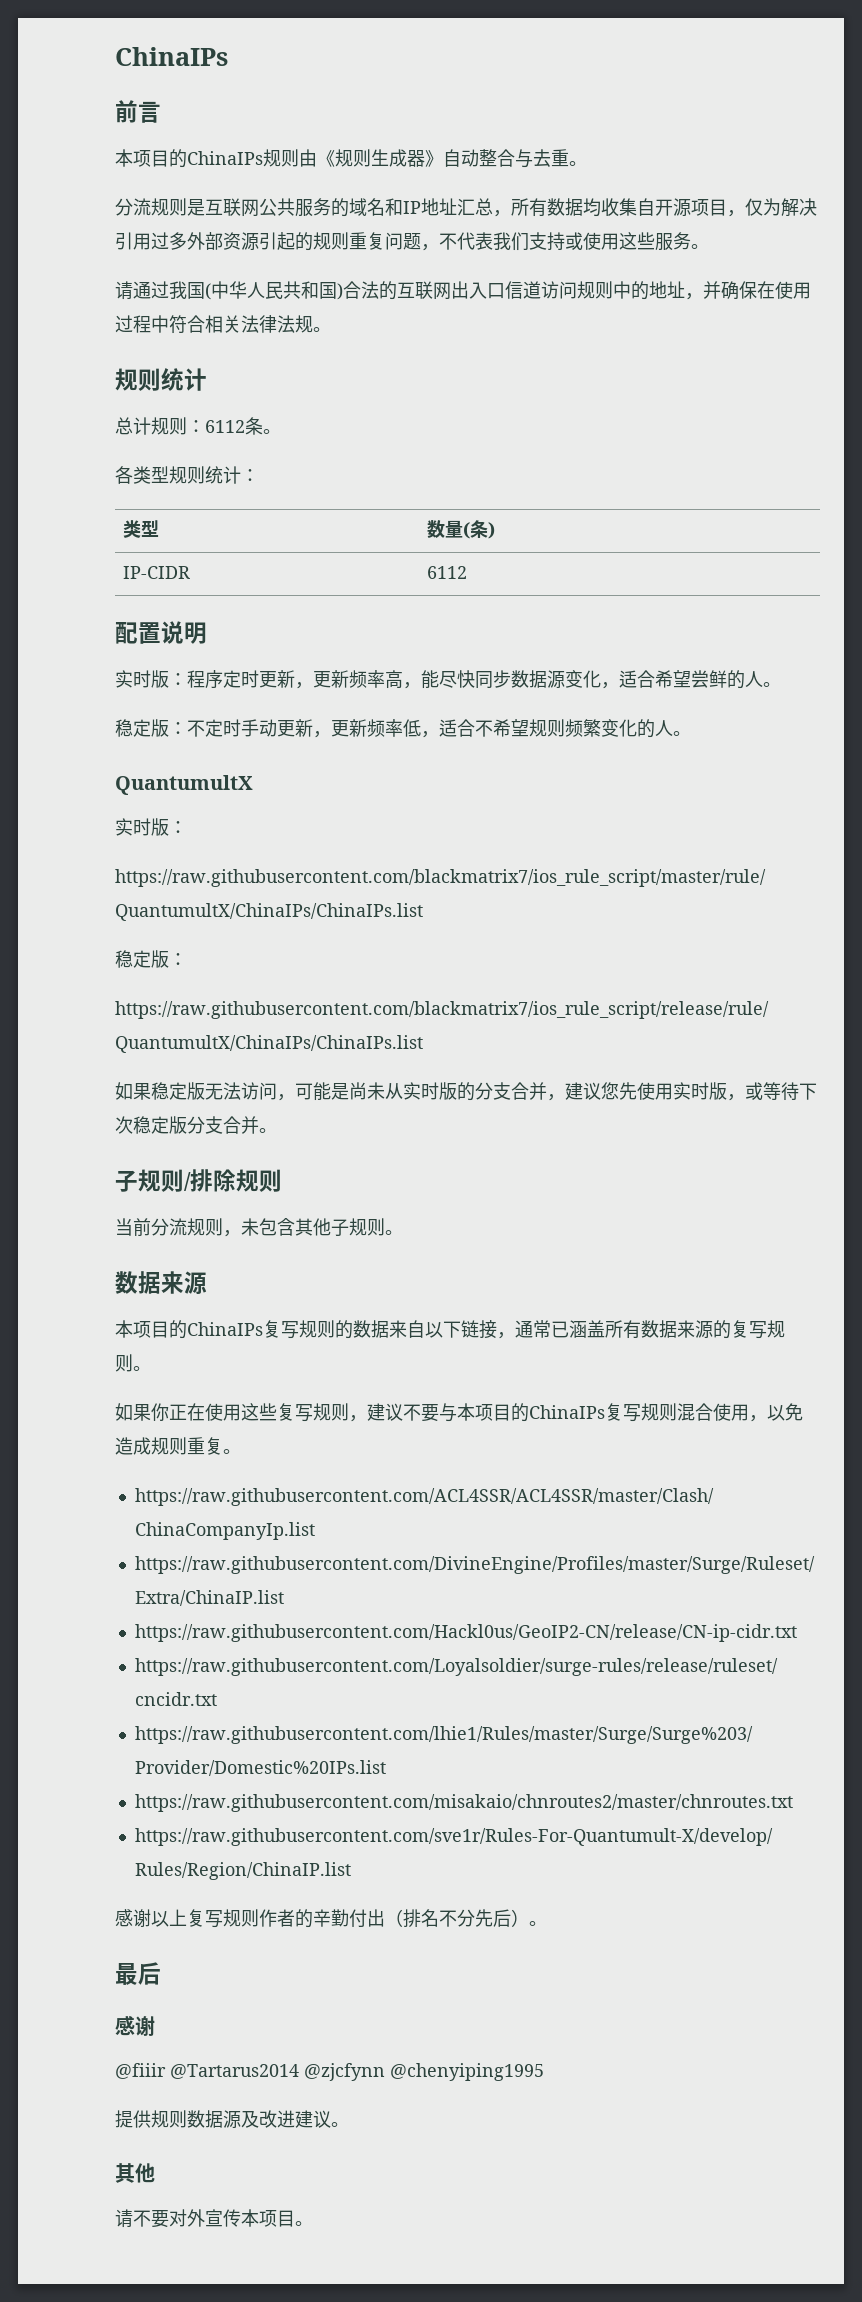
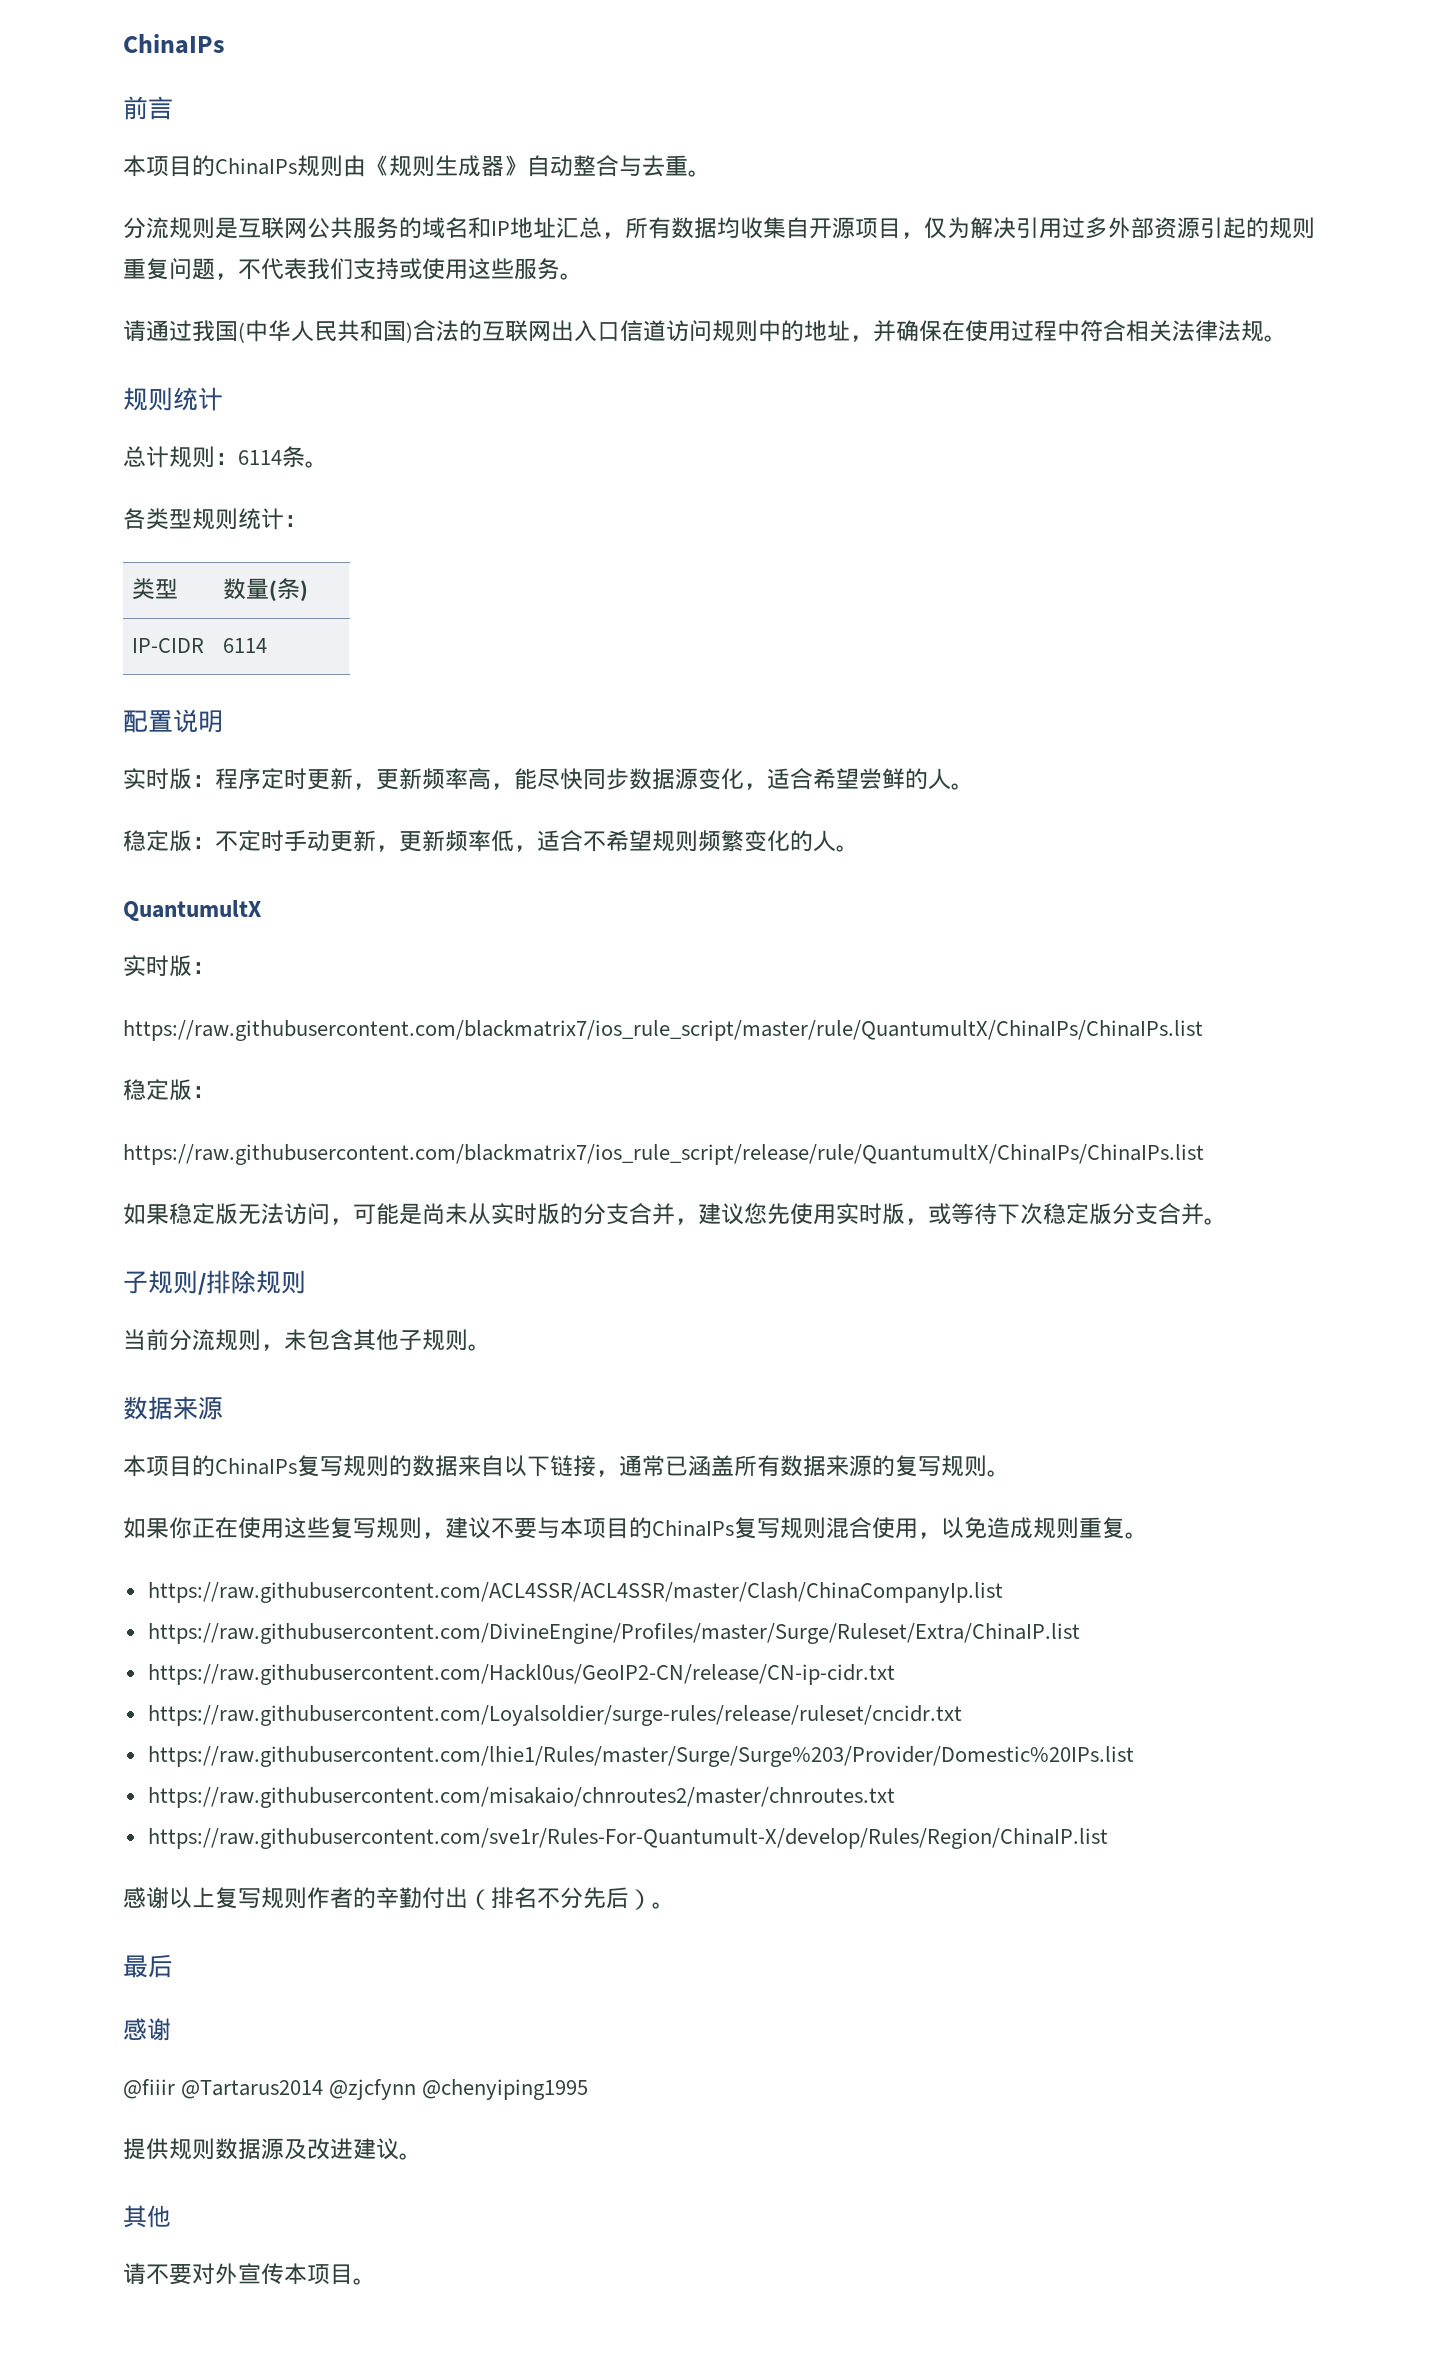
[205,420,245,433] 6112 -> [238,450,282,465] 6114
[427,566,468,579] 6112 -> [223,638,268,653] 6114

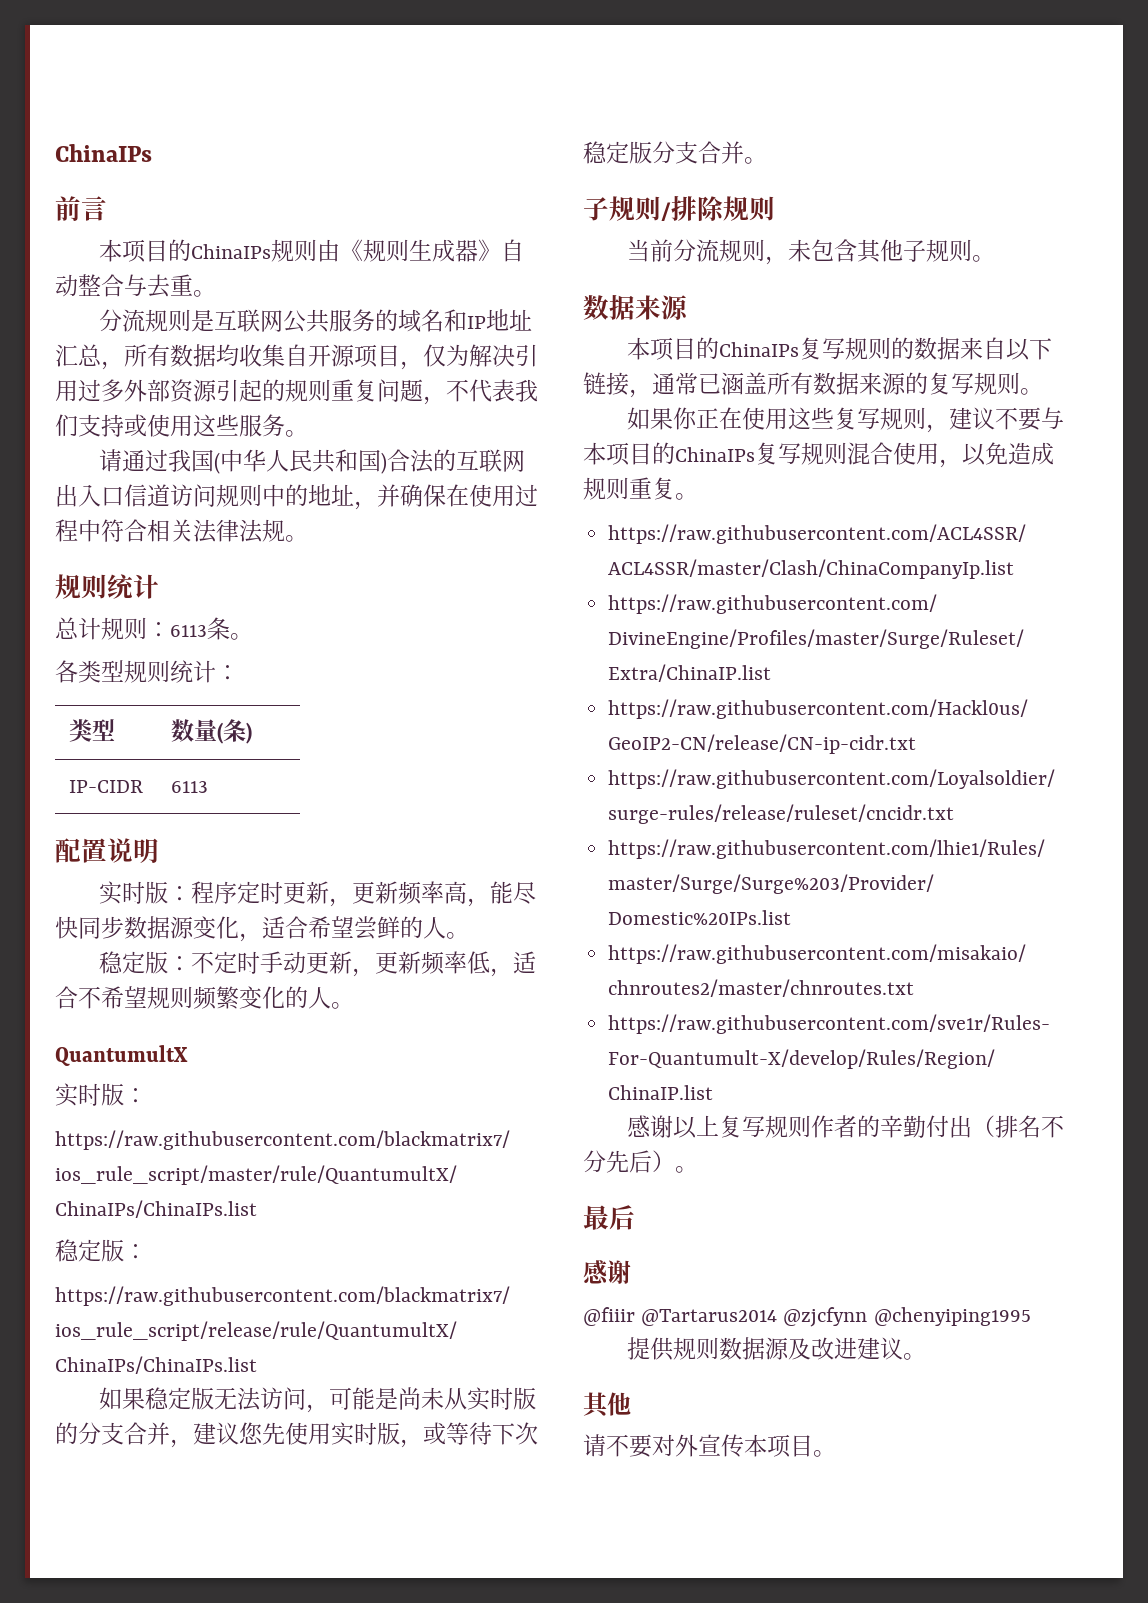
[238,450,282,465] 6114 -> [170,625,207,637] 6113
[223,638,268,653] 6114 -> [170,781,208,793] 6113

